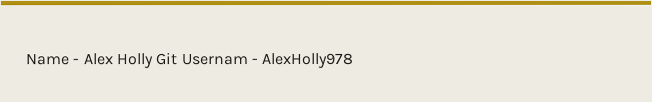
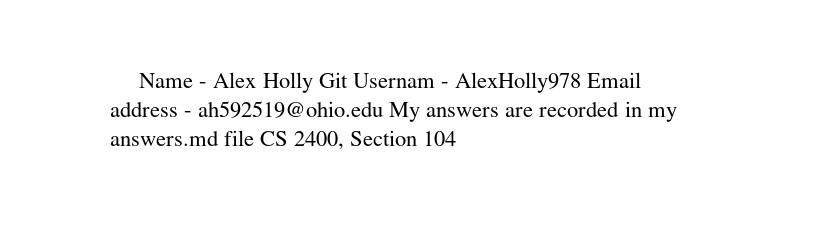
(355, 60) none -> [586,72,641,88] [110,101,677,122] [110,130,457,150] Email address - ah592519@ohio.edu My answers are recorded in my answers.md file CS 2400, Section 104

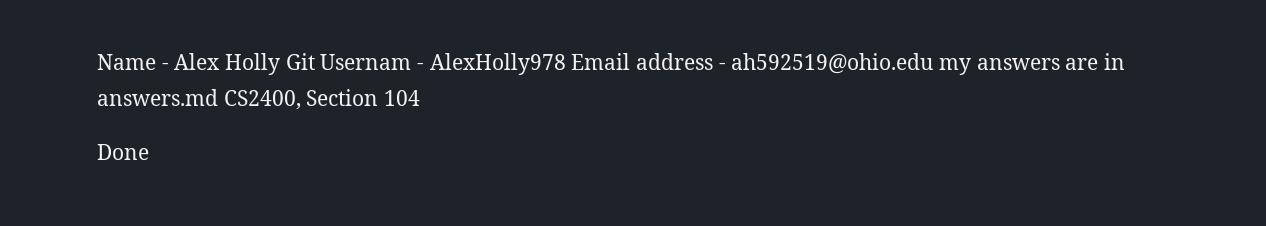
[389,102,421,122] My -> [939,58,972,75] my
[539,101,677,122] [110,130,345,150] recorded in my answers.md file CS 2400, -> [1104,53,1126,70] [97,89,301,110] in answers.md CS2400,
(457, 138) none -> [97,144,149,160] // Done

